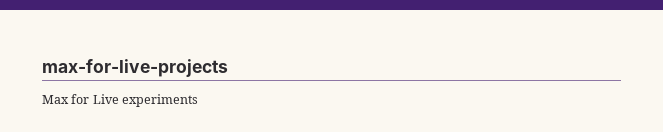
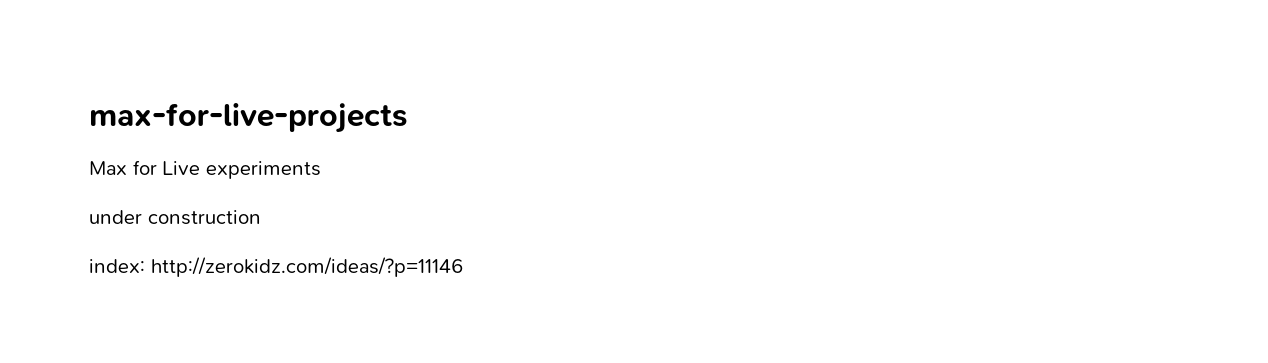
(199, 100) none -> [89,210,261,225] [89,257,463,277] // under construction // index: http://zerokidz.com/ideas/?p=11146

